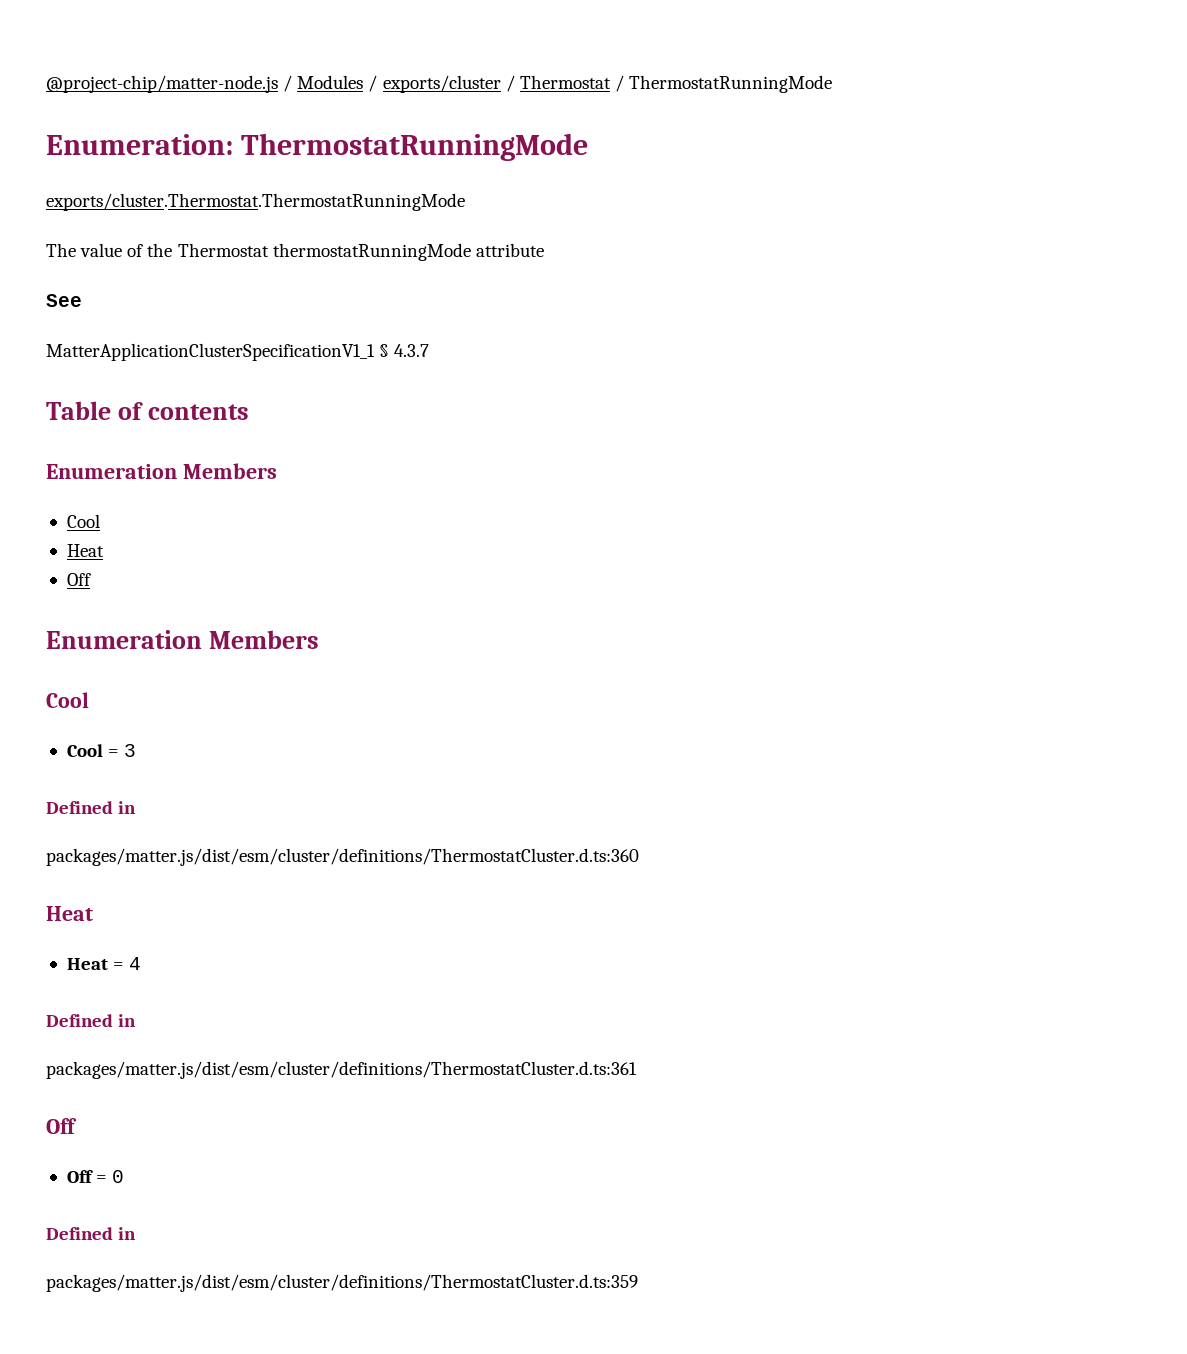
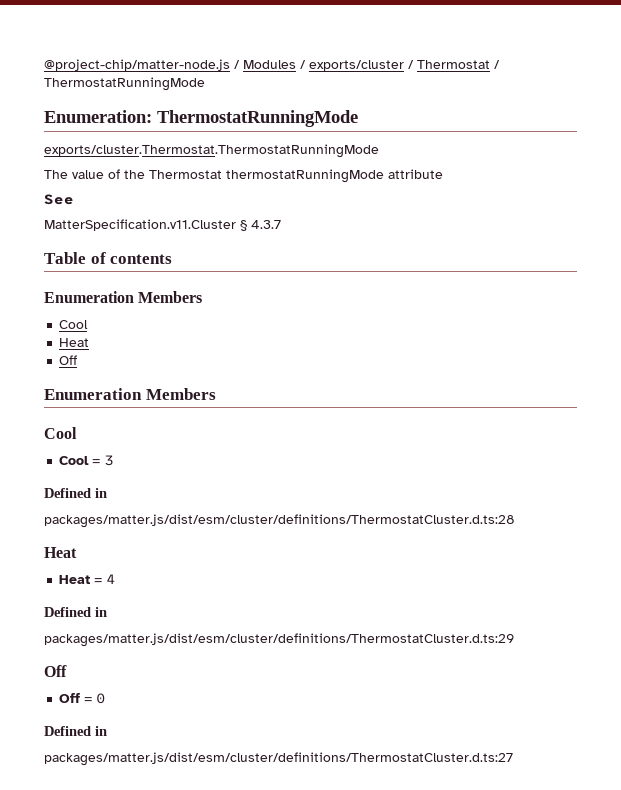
[46,343,375,361] MatterApplicationClusterSpecificationV1_1 -> [44,219,236,231] MatterSpecification.v11.Cluster
[46,848,639,866] packages/matter.js/dist/esm/cluster/definitions/ThermostatCluster.d.ts:360 -> [44,514,515,528] packages/matter.js/dist/esm/cluster/definitions/ThermostatCluster.d.ts:28
[46,1061,637,1079] packages/matter.js/dist/esm/cluster/definitions/ThermostatCluster.d.ts:361 -> [44,633,514,647] packages/matter.js/dist/esm/cluster/definitions/ThermostatCluster.d.ts:29
[46,1274,638,1292] packages/matter.js/dist/esm/cluster/definitions/ThermostatCluster.d.ts:359 -> [44,752,513,766] packages/matter.js/dist/esm/cluster/definitions/ThermostatCluster.d.ts:27

